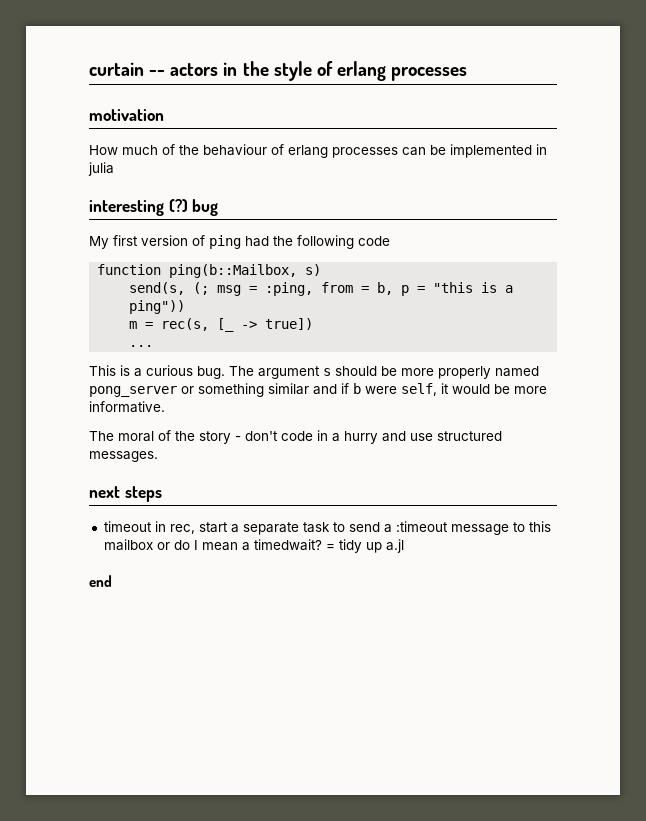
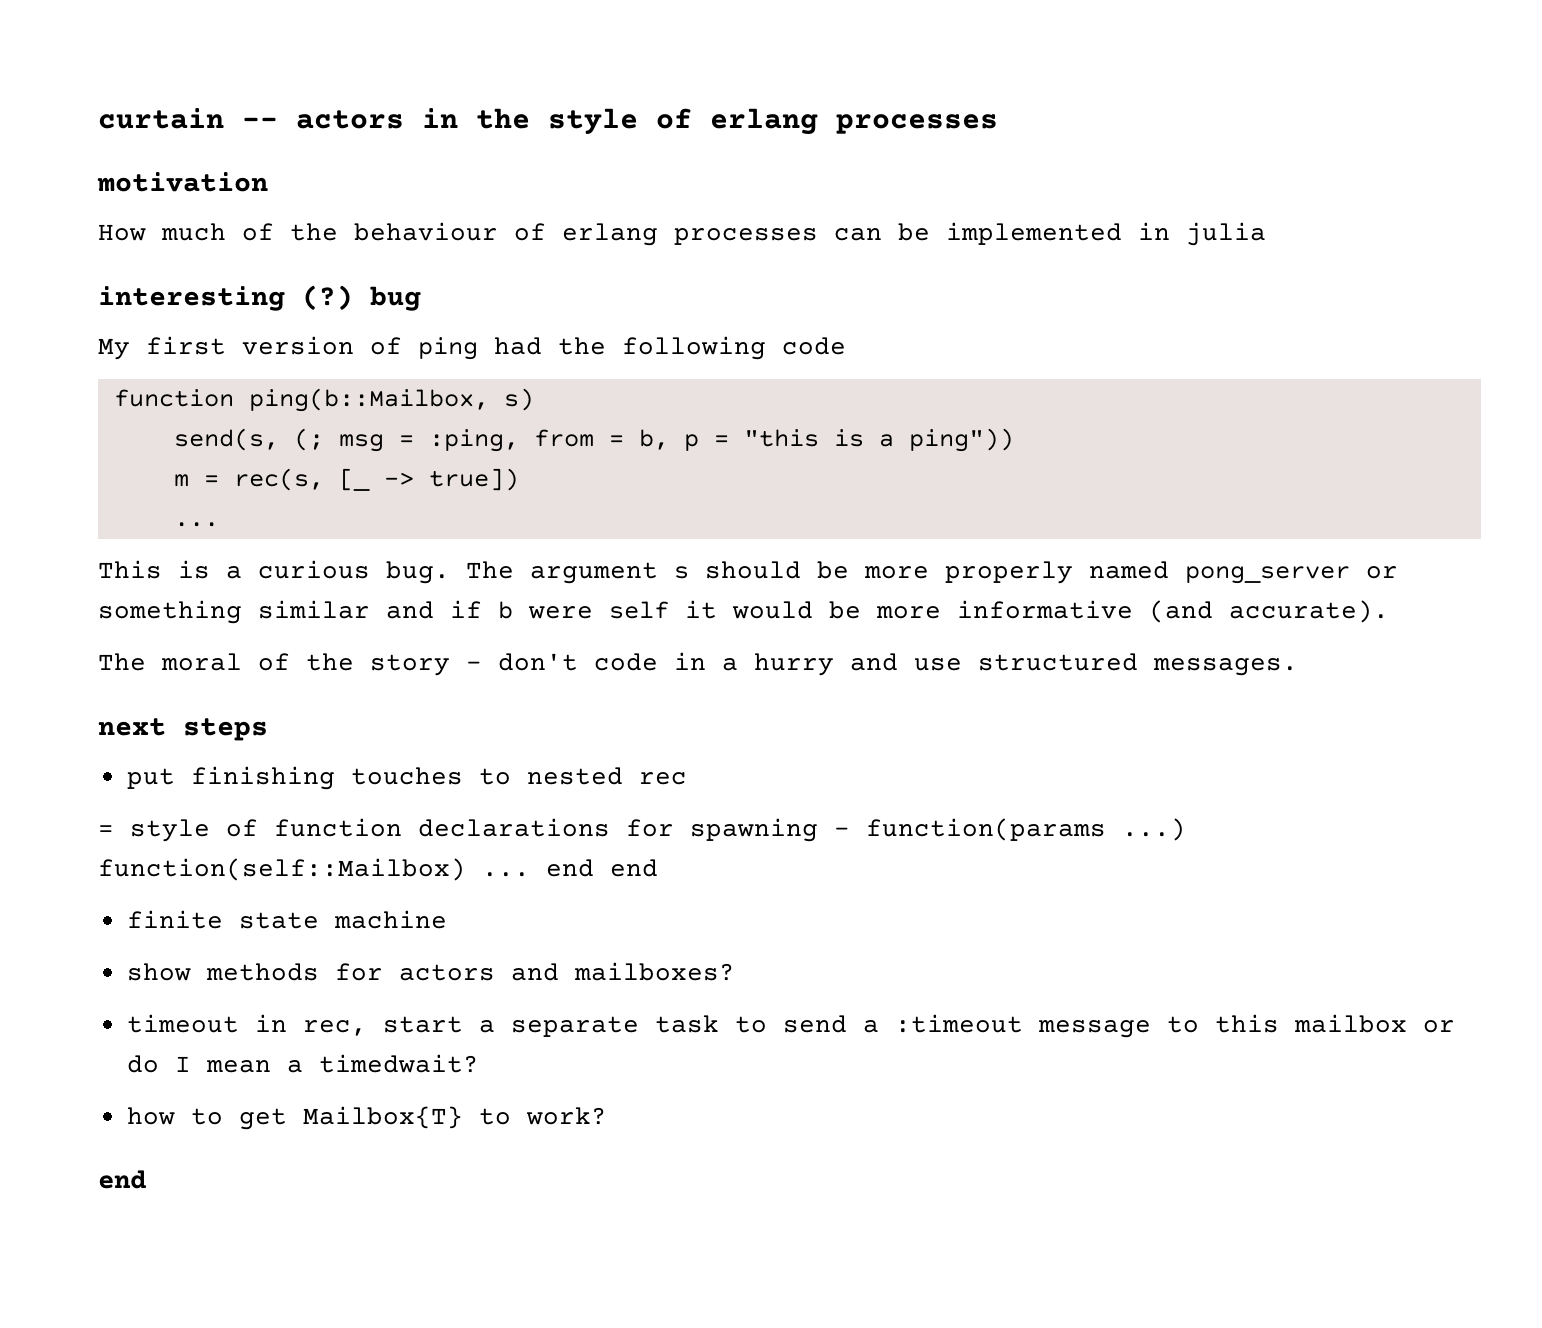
[401,383,437,396] self, -> [609,601,669,619] self
[89,401,165,413] informative. -> [957,600,1389,623] informative (and accurate).
(162, 494) none -> [126,766,687,790] [98,818,1186,842] [98,858,658,881] [126,910,447,929] [126,962,735,981] // put finishing touches to nested rec // = style of function declarations for spawning - function(params ...) function(self::Mailbox) ... end end // finite state machine // show methods for actors and mailboxes?
[325,539,404,553] = tidy up a.jl -> [126,1106,607,1130] // how to get Mailbox{T} to work?

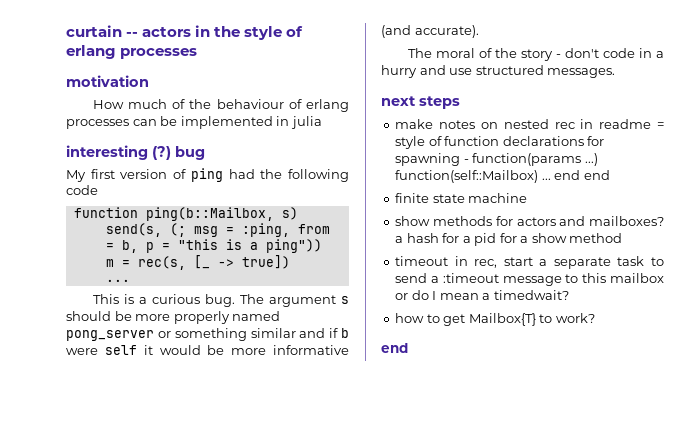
[126,766,511,790] put finishing touches to -> [395,119,498,129] make notes on
(687, 778) // -> [580,119,652,129] in readme
(735, 971) none -> [395,233,623,246] a hash for a pid for a show method

